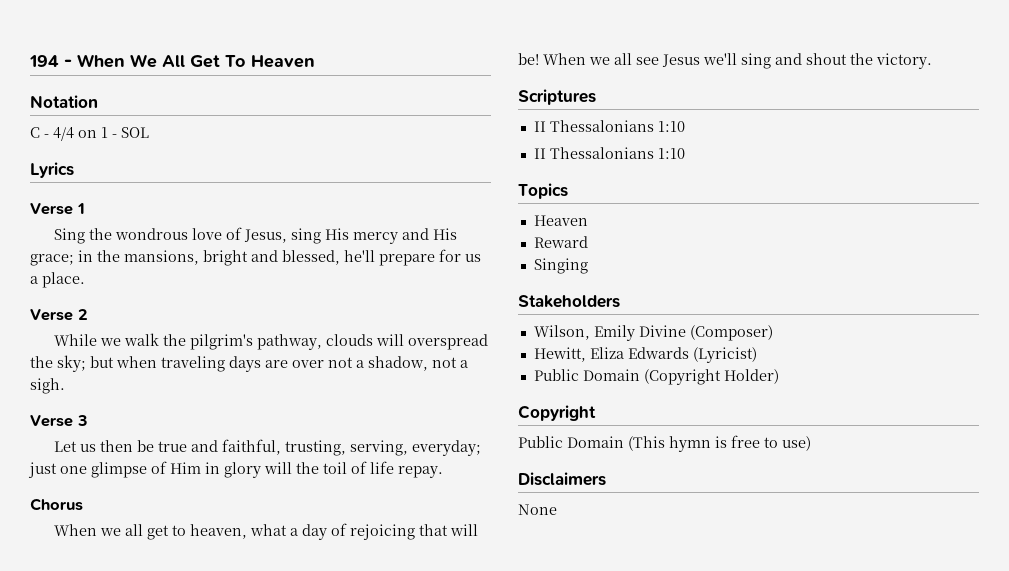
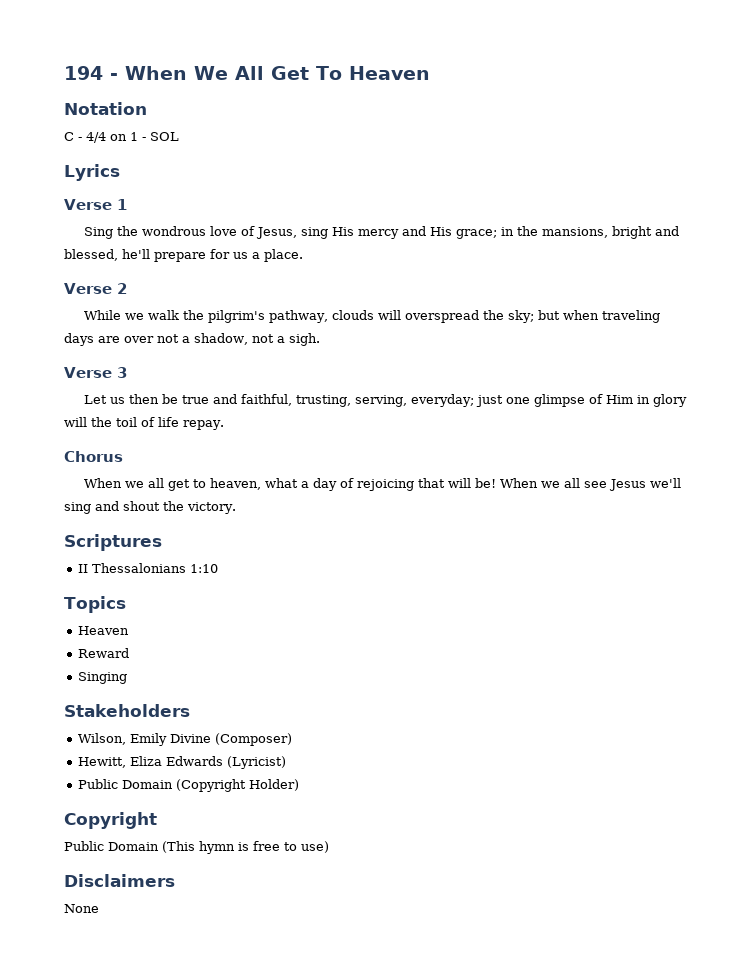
[533,147,685,159] // II Thessalonians 1:10 -> (219, 568) none

